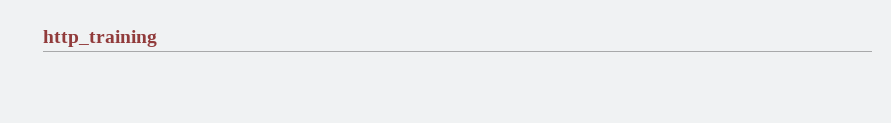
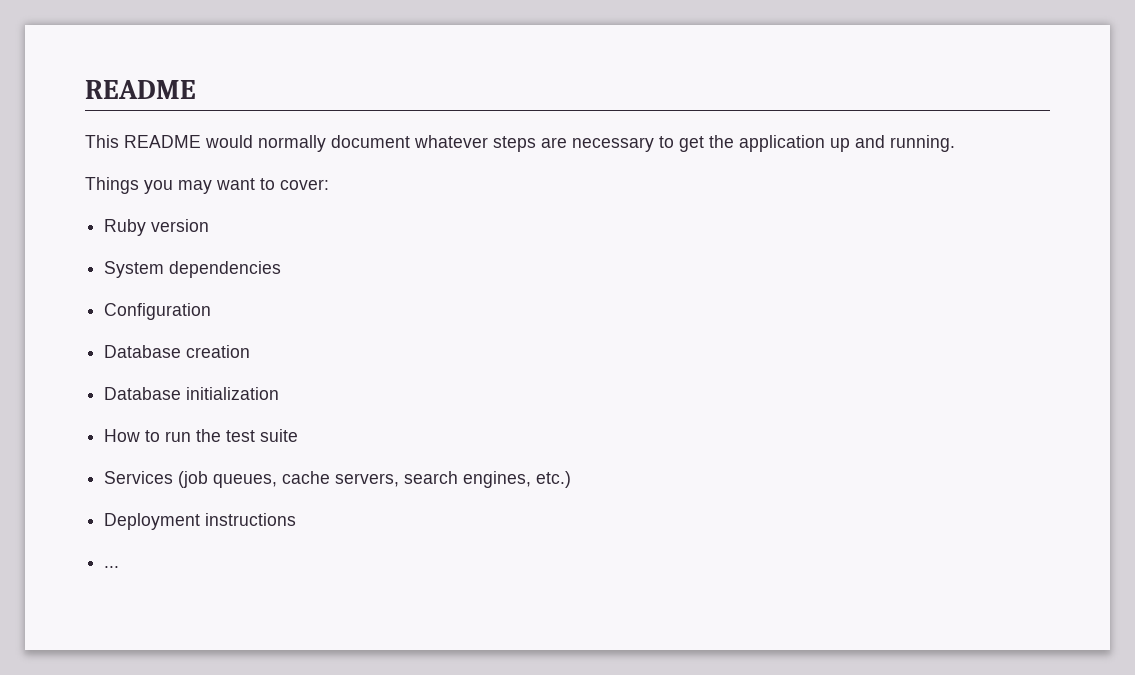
[43,30,157,47] http_training -> [85,80,196,99] [85,135,955,152] [85,177,329,194] [104,219,210,236] [104,261,282,278] [104,303,212,320] [104,345,251,358] [104,387,280,400] [104,429,299,442] [104,471,572,488] [104,513,297,530] [104,566,120,568] README // This README would normally document whatever steps are necessary to get the application up and running. // Things you may want to cover: // Ruby version // System dependencies // Configuration // Database creation // Database initialization // How to run the test suite // Services (job queues, cache servers, search engines, etc.) // Deployment instructions // ...

